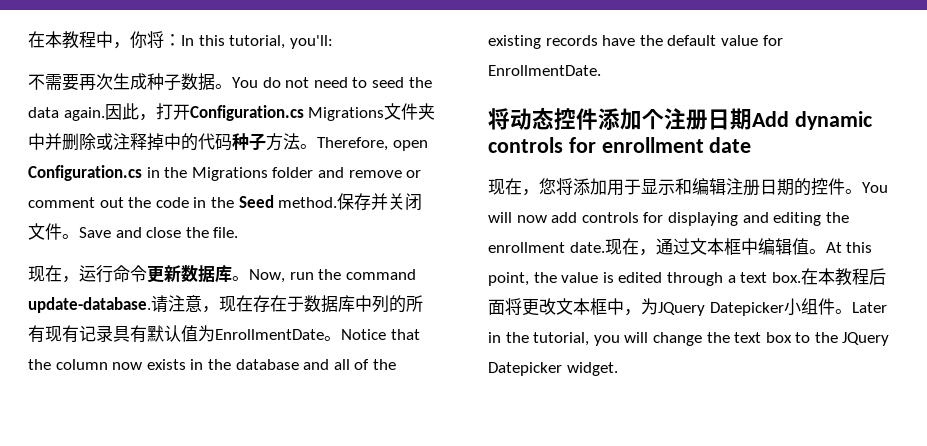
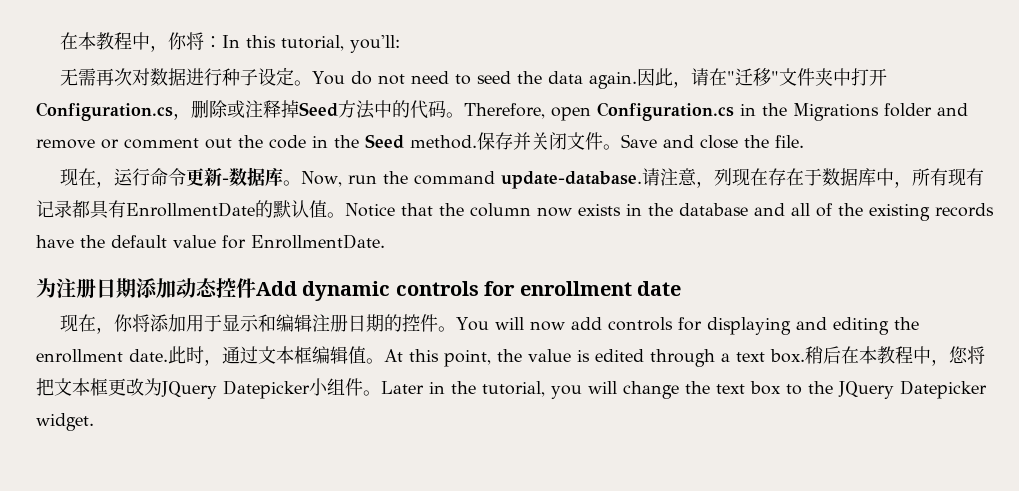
[28,73,215,91] 不需要再次生成种子数据 -> [59,67,294,86] 无需再次对数据进行种子设定
[155,103,436,121] [28,133,300,151] 打开Configuration.cs Migrations文件夹中并删除或注释掉中的代码种子方法 -> [690,68,887,86] [36,100,446,121] 请在"迁移"文件夹中打开Configuration.cs，删除或注释掉Seed方法中的代码
(181, 273) none -> [221,178,229,184] -
(219, 309) none -> [713,168,732,186] 列
[372,295,406,313] 列的 -> [893,181,912,188] ，
[113,325,324,343] 具有默认值为EnrollmentDate -> [72,200,327,219] 都具有EnrollmentDate的默认值
[488,107,752,130] 将动态控件添加个注册日期 -> [36,278,256,298] 为注册日期添加动态控件
[539,178,556,195] 您 -> [113,314,133,332] 你
[604,238,639,255] 现在 -> [168,346,204,364] 此时
[740,238,758,255] 中 -> (312, 355) none
[800,268,886,286] [488,298,641,316] 在本教程后面将更改文本框中， -> [805,346,985,366] [36,378,144,396] 稍后在本教程中，您将把文本框更改

